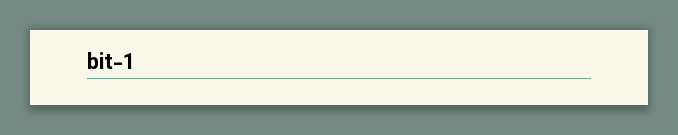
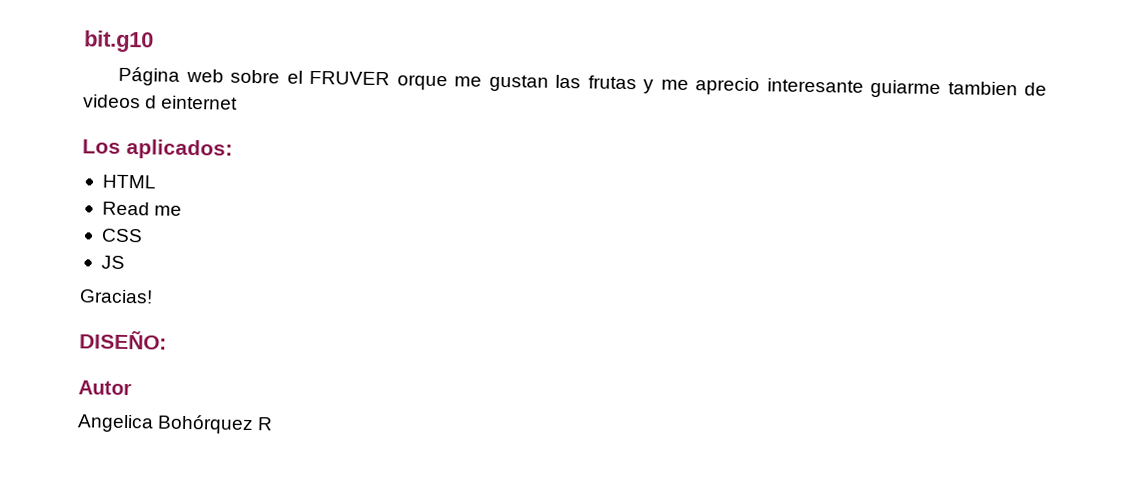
[87,52,136,69] bit-1 -> [83,30,154,53] [118,66,1047,99] [83,94,239,110] [82,138,233,160] [101,174,156,189] [101,201,183,216] [100,228,143,243] [100,255,125,269] [79,289,153,304] [79,330,167,350] [78,380,132,396] [77,414,274,435] bit.g10 // Página web sobre el FRUVER orque me gustan las frutas y me aprecio interesante guiarme tambien de videos d einternet // Los aplicados: // HTML // Read me // CSS // JS // Gracias! // DISEÑO: // Autor // Angelica Bohórquez R

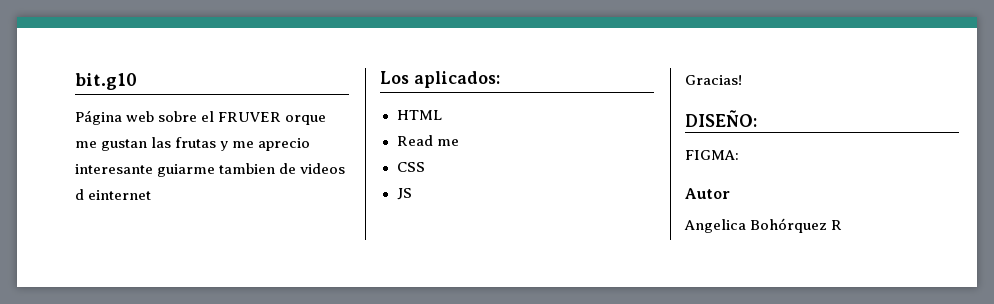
(167, 340) none -> [685,150,739,160] // FIGMA:

